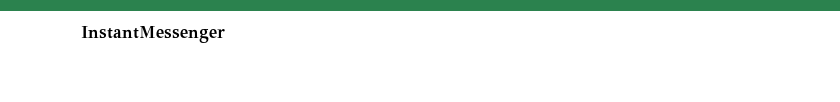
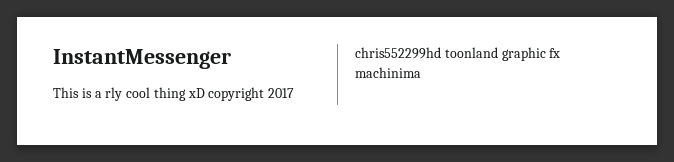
(225, 34) none -> [53,87,295,101] [355,47,561,61] [355,67,421,78] // This is a rly cool thing xD copyright 2017 chris552299hd toonland graphic fx machinima

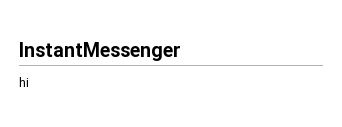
[53,87,295,101] [355,47,561,61] [355,67,421,78] This is a rly cool thing xD copyright 2017 chris552299hd toonland graphic fx machinima -> [19,77,29,87] hi

